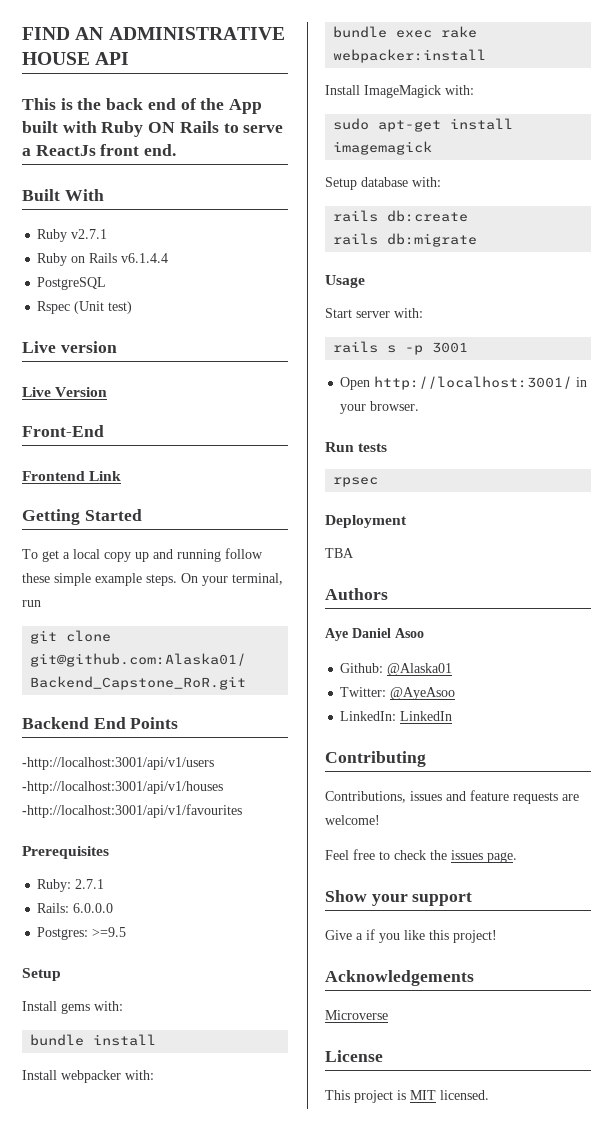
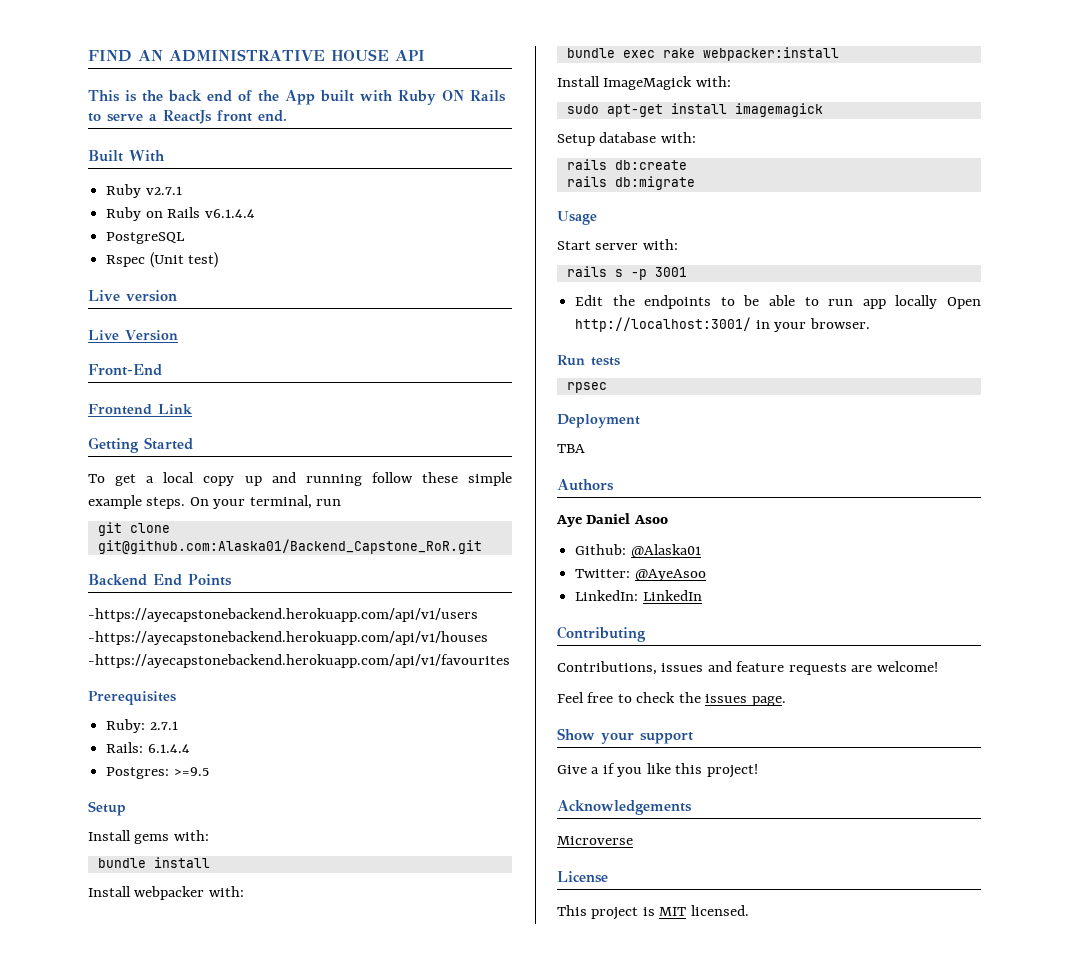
[22,757,214,770] [22,781,223,794] [22,804,242,818] -http://localhost:3001/api/v1/users -http://localhost:3001/api/v1/houses -http://localhost:3001/api/v1/favourites -> [88,608,478,622] [88,631,488,645] [88,654,510,668] -https://ayecapstonebackend.herokuapp.com/api/v1/users -https://ayecapstonebackend.herokuapp.com/api/v1/houses -https://ayecapstonebackend.herokuapp.com/api/v1/favourites
[73,903,114,913] 6.0.0.0 -> [147,744,190,753] 6.1.4.4
(469, 347) none -> [575,295,938,309] Edit the endpoints to be able to run app locally

